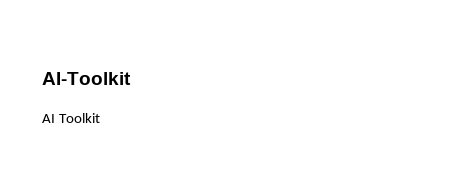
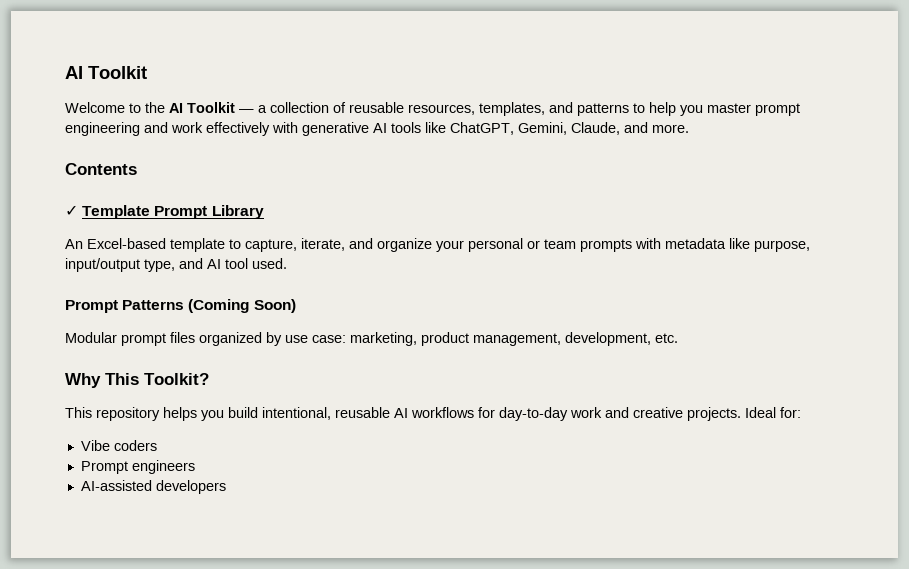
[42,72,131,85] [42,113,100,123] AI-Toolkit // AI Toolkit -> [65,66,147,79] [65,102,800,116] [65,122,689,136] [65,163,137,175] [65,205,264,219] [65,238,810,252] [65,258,287,272] [65,299,296,313] [65,332,678,346] [65,373,209,388] [65,407,801,421] [80,440,157,451] [80,460,195,474] [80,480,226,494] AI Toolkit // Welcome to the AI Toolkit — a collection of reusable resources, templates, and patterns to help you master prompt engineering and work effectively with generative AI tools like ChatGPT, Gemini, Claude, and more. // Contents // ✓ Template Prompt Library // An Excel-based template to capture, iterate, and organize your personal or team prompts with metadata like purpose, input/output type, and AI tool used. // Prompt Patterns (Coming Soon) // Modular prompt files organized by use case: marketing, product management, development, etc. // Why This Toolkit? // This repository helps you build intentional, reusable AI workflows for day-to-day work and creative projects. Ideal for: // Vibe coders // Prompt engineers // AI-assisted developers

